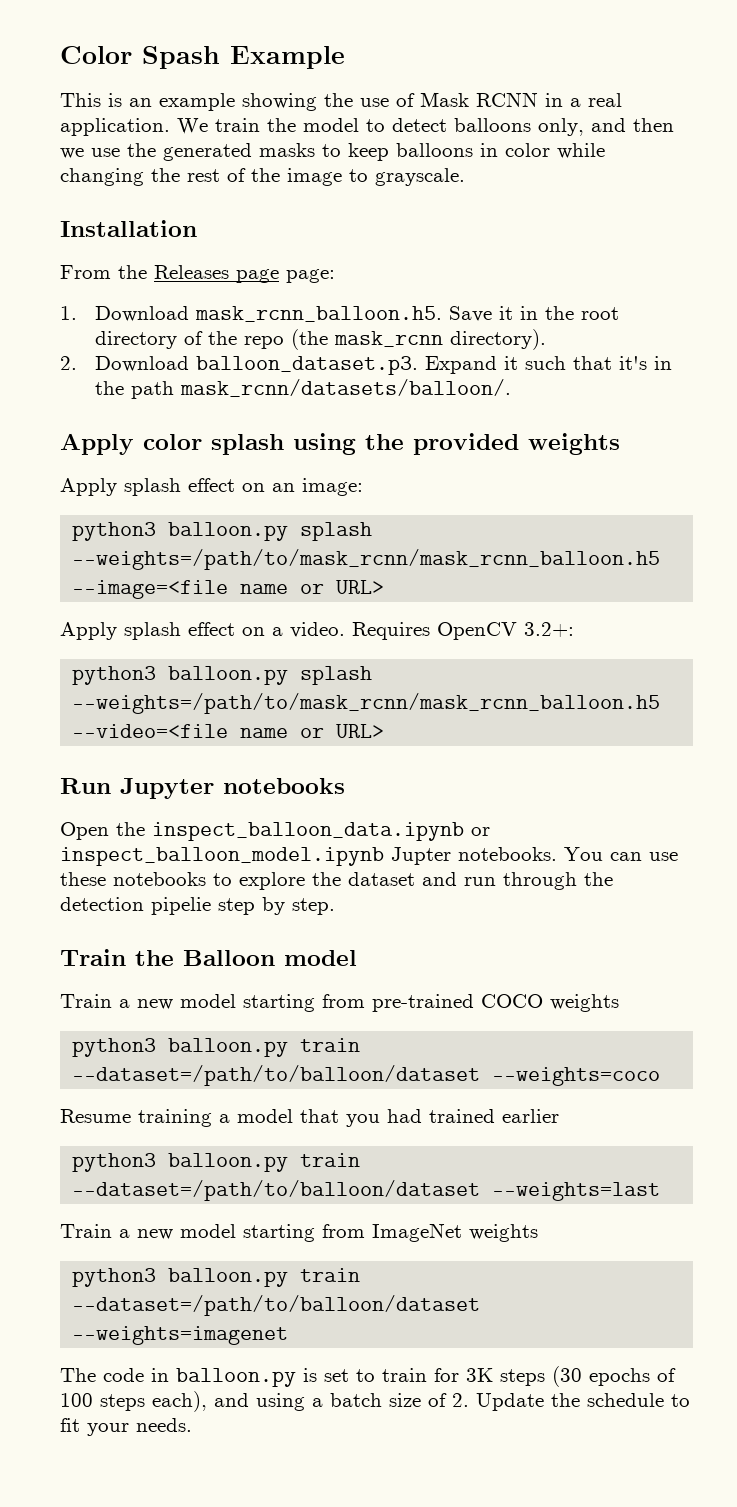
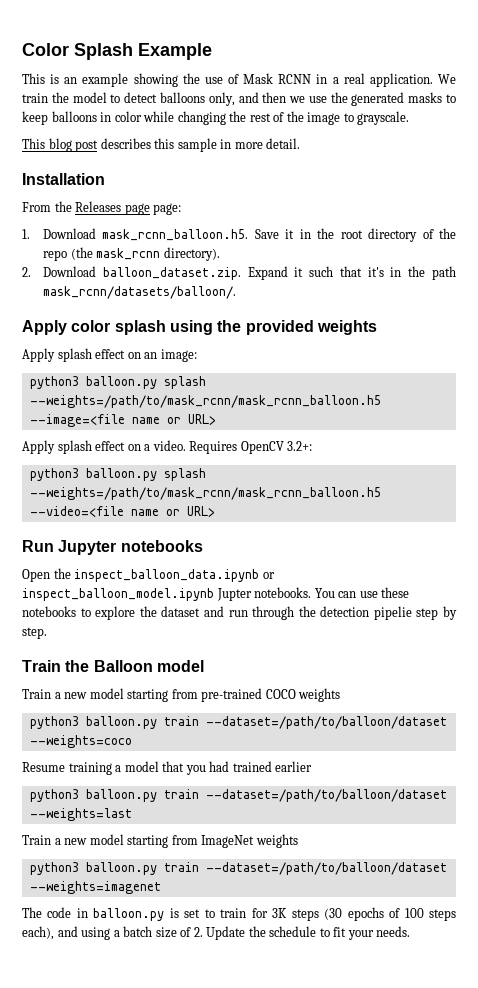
[142,46,220,69] Spash -> [74,43,133,60] Splash
(465, 177) none -> [22,138,301,152] // This blog post describes this sample in more detail.
[195,356,418,375] balloon_dataset.p3. -> [102,267,241,280] balloon_dataset.zip.

